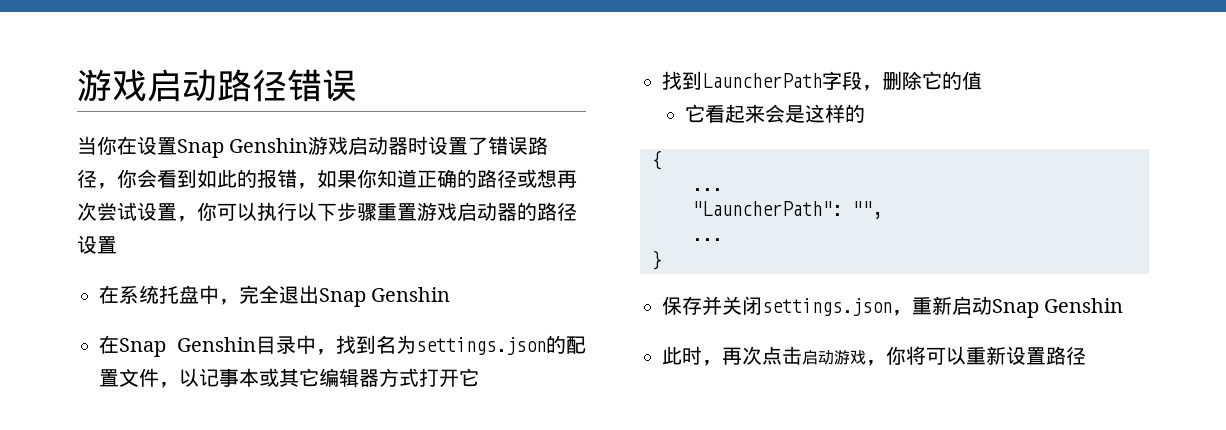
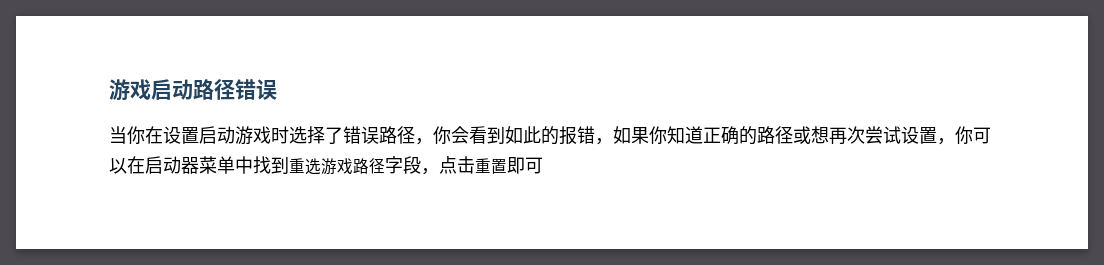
[177,136,469,158] Snap Genshin游戏启动器时设置 -> [199,126,325,145] 启动游戏时选择
[257,202,577,222] [77,235,117,254] [99,285,451,307] [99,335,586,357] [99,368,479,388] [662,71,982,91] [684,104,865,123] [652,150,662,170] [692,188,722,191] [692,201,882,219] [692,238,722,241] [652,250,662,270] [662,296,1124,318] [662,346,1086,366] 执行以下步骤重置游戏启动器的路径设置 // 在系统托盘中，完全退出Snap Genshin // 在Snap Genshin目录中，找到名为settings.json的配置文件，以记事本或其它编辑器方式打开它 // 找到LauncherPath字段，删除它的值 // 它看起来会是这样的 // { // ... // "LauncherPath": "", // ... // } // 保存并关闭settings.json，重新启动Snap Genshin // 此时，再次点击启动游戏，你将可以重新设置路径 -> [127,156,543,175] 在启动器菜单中找到重选游戏路径字段，点击重置即可

